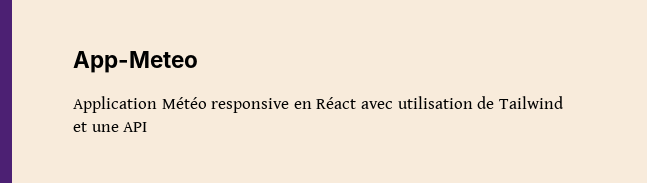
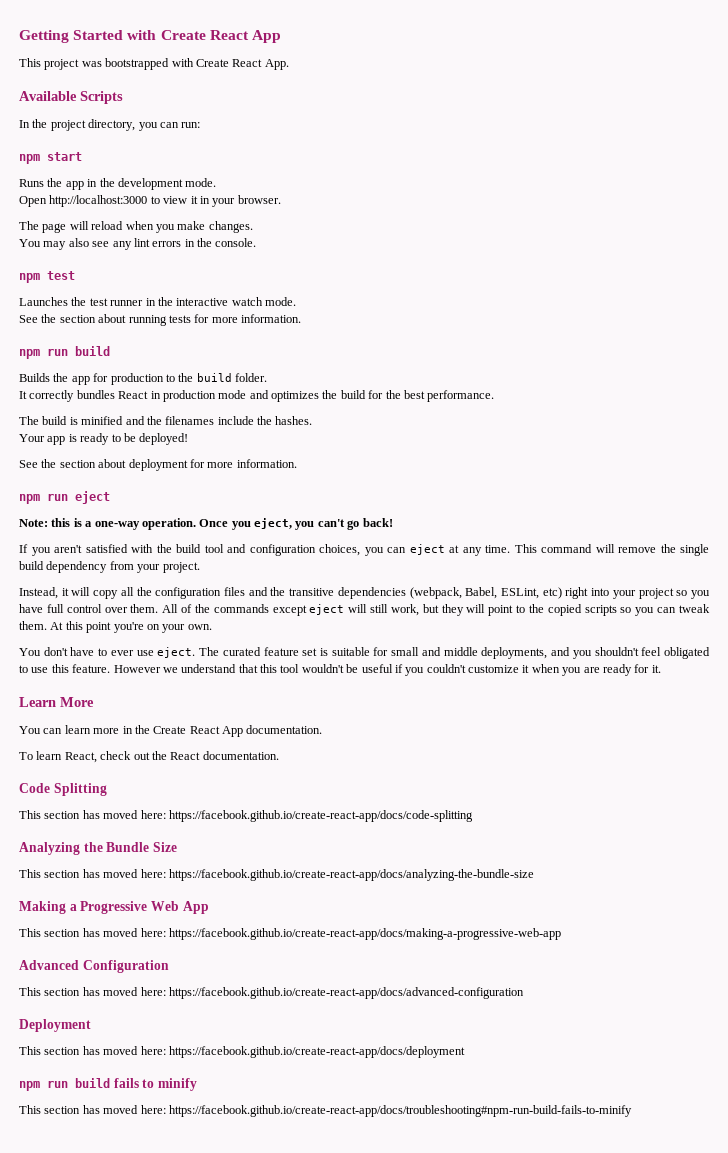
[73,51,198,73] [73,96,563,113] [73,122,148,132] App-Meteo // Application Météo responsive en Réact avec utilisation de Tailwind et une API -> [19,30,281,43] [19,58,289,70] [19,91,123,104] [19,119,201,131] [19,152,82,164] [19,178,217,190] [19,195,281,207] [19,221,253,233] [19,238,257,250] [19,271,75,283] [19,297,296,306] [19,314,301,326] [19,346,110,359] [19,373,267,385] [19,390,495,402] [19,416,313,425] [19,433,189,445] [19,459,297,471] [19,491,110,504] [19,518,393,530] [19,544,709,556] [19,561,200,573] [19,587,710,599] [19,604,710,616] [19,621,212,633] [19,647,711,659] [19,664,661,676] [19,697,94,707] [19,725,323,737] [19,751,279,763] [19,783,107,796] [19,810,473,822] [19,842,177,855] [19,869,534,881] [19,901,209,914] [19,928,561,940] [19,960,169,973] [19,987,524,999] [19,1019,91,1032] [19,1046,465,1058] [19,1078,197,1091] [19,1105,632,1117] Getting Started with Create React App // This project was bootstrapped with Create React App. // Available Scripts // In the project directory, you can run: // npm start // Runs the app in the development mode. // Open http://localhost:3000 to view it in your browser. // The page will reload when you make changes. // You may also see any lint errors in the console. // npm test // Launches the test runner in the interactive watch mode. // See the section about running tests for more information. // npm run build // Builds the app for production to the build folder. // It correctly bundles React in production mode and optimizes the build for the best performance. // The build is minified and the filenames include the hashes. // Your app is ready to be deployed! // See the section about deployment for more information. // npm run eject // Note: this is a one-way operation. Once you eject, you can't go back! // If you aren't satisfied with the build tool and configuration choices, you can eject at any time. This command will remove the single build dependency from your project. // Instead, it will copy all the configuration files and the transitive dependencies (webpack, Babel, ESLint, etc) right into your project so you have full control over them. All of the commands except eject will still work, but they will point to the copied scripts so you can tweak them. At this point you're on your own. // You don't have to ever use eject. The curated feature set is suitable for small and middle deployments, and you shouldn't feel obligated to use this feature. However we understand that this tool wouldn't be useful if you couldn't customize it when you are ready for it. // Learn More // You can learn more in the Create React App documentation. // To learn React, check out the React documentation. // Code Splitting // This section has moved here: https://facebook.github.io/create-react-app/docs/code-splitting // Analyzing the Bundle Size // This section has moved here: https://facebook.github.io/create-react-app/docs/analyzing-the-bundle-size // Making a Progressive Web App // This section has moved here: https://facebook.github.io/create-react-app/docs/making-a-progressive-web-app // Advanced Configuration // This section has moved here: https://facebook.github.io/create-react-app/docs/advanced-configuration // Deployment // This section has moved here: https://facebook.github.io/create-react-app/docs/deployment // npm run build fails to minify // This section has moved here: https://facebook.github.io/create-react-app/docs/troubleshooting#npm-run-build-fails-to-minify

